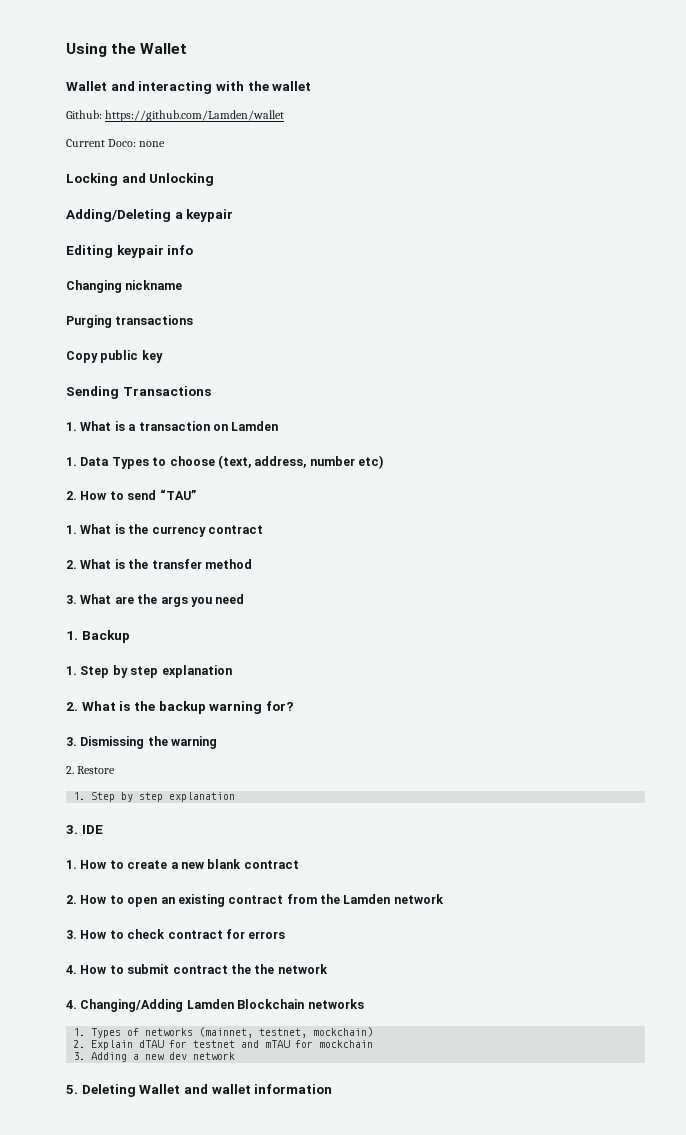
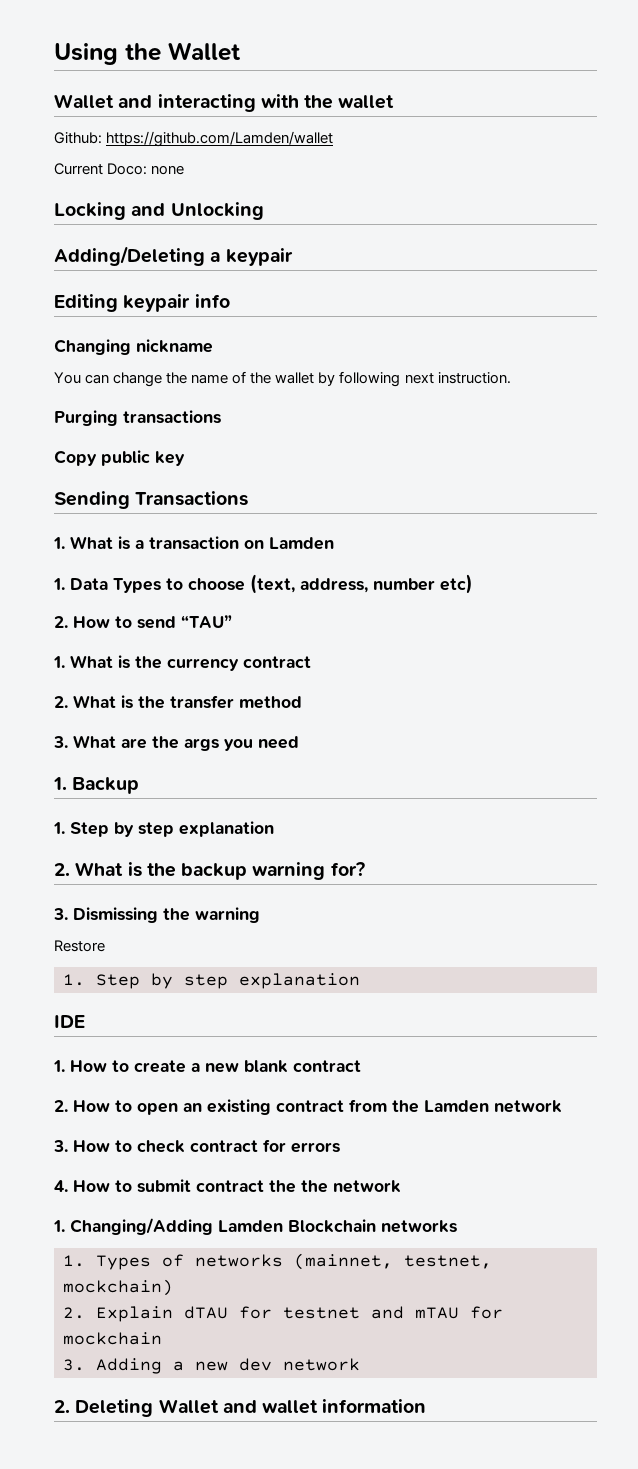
(183, 285) none -> [54,371,511,387] // You can change the name of the wallet by following next instruction.
[66,766,74,774] 2. -> (260, 915) none
[66,825,78,834] 3. -> (360, 981) none
[66,1000,77,1009] 4. -> [53,1220,65,1232] 1.
[66,1085,78,1094] 5. -> [54,1400,70,1413] 2.

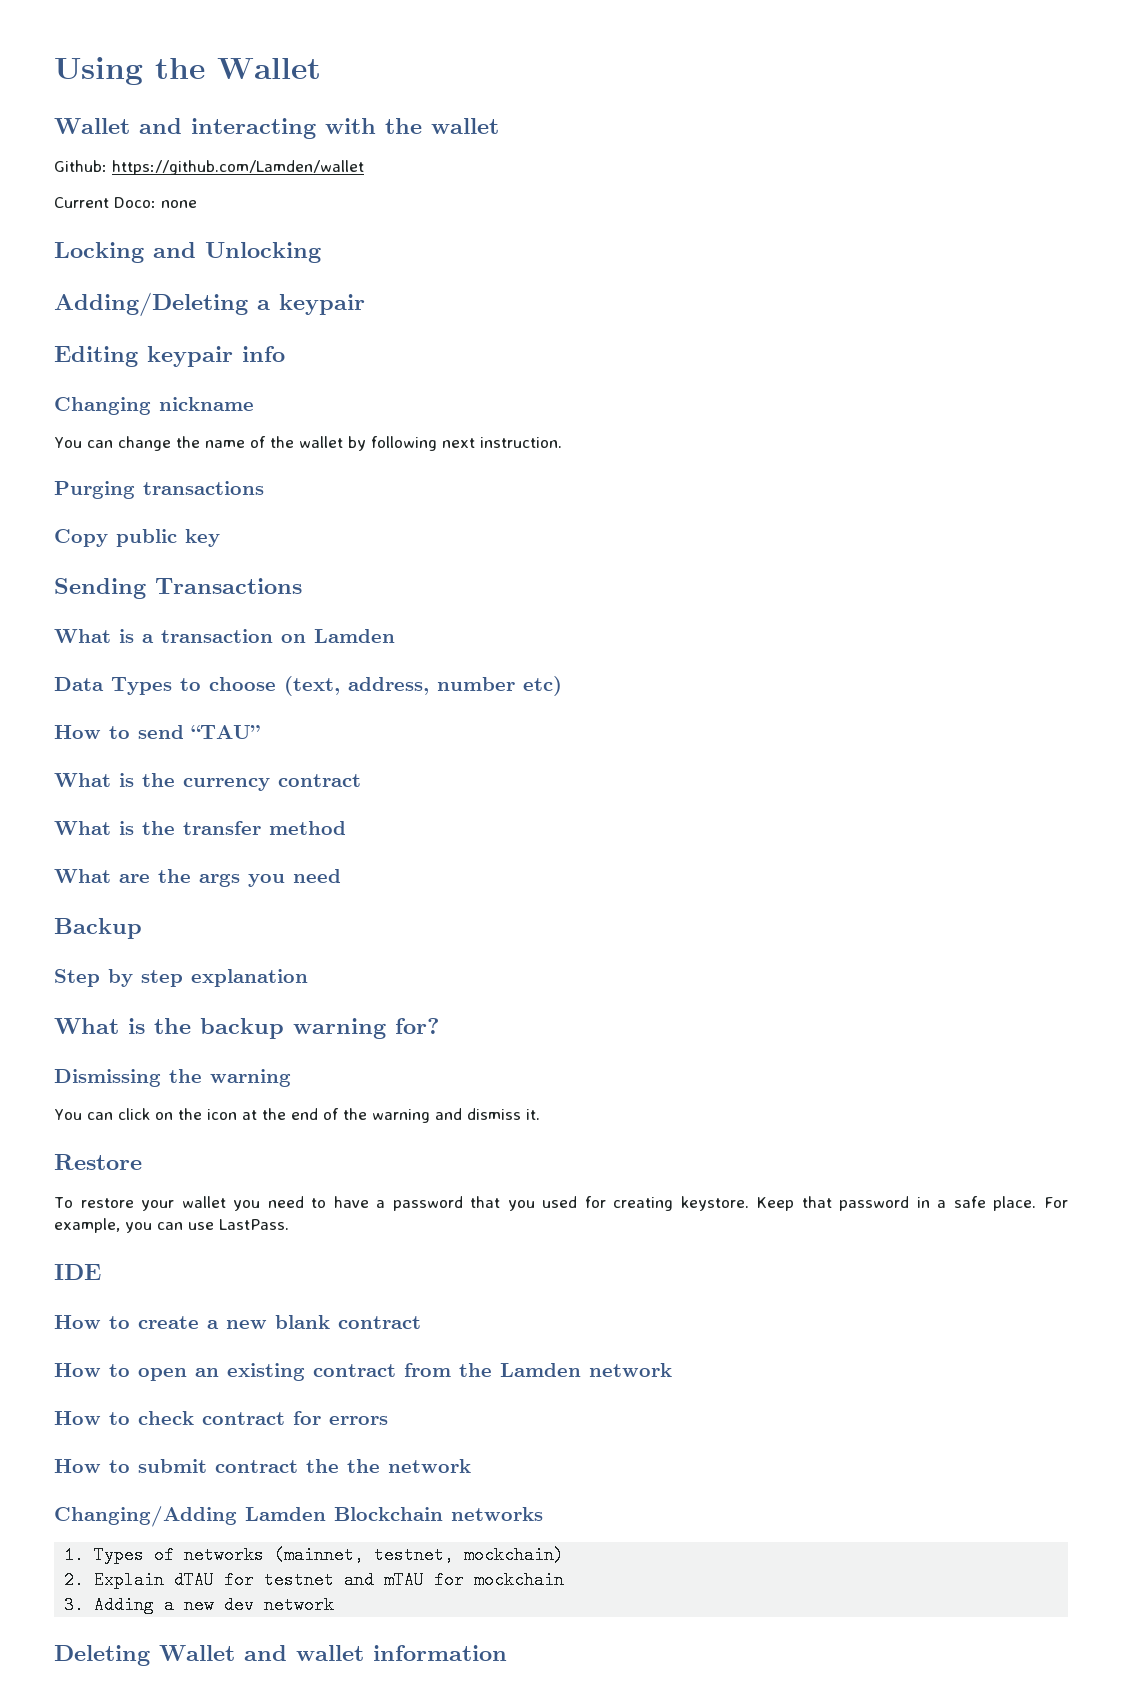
[53,537,65,549] 1. -> (302, 586) none
[53,578,65,590] 1. -> (395, 636) none
[54,616,68,628] 2. -> (562, 686) none
[53,656,65,668] 1. -> (260, 732) none
[54,696,68,708] 2. -> (361, 780) none
[53,736,68,748] 3. -> (346, 828) none
[53,777,67,790] 1. -> (341, 876) none
[53,821,274,837] [54,863,70,876] 1. Step by step explanation // 2. -> [54,969,308,987] Step by step explanation //
[53,908,68,920] 3. -> (439, 1026) none
[54,940,105,952] [63,973,360,989] Restore // 1. Step by step explanation -> [54,1108,540,1123] [54,1154,142,1170] [54,1196,1068,1211] [54,1218,289,1233] You can click on the icon at the end of the warning and dismiss it. // Restore // To restore your wallet you need to have a password that you used for creating keystore. Keep that password in a safe place. For example, you can use LastPass.
[53,1060,65,1072] 1. -> (101, 1272) none
[54,1100,68,1112] 2. -> (421, 1322) none
[53,1140,68,1152] 3. -> (672, 1370) none
[54,1180,68,1192] 4. -> (388, 1420) none
[53,1220,65,1232] 1. -> (471, 1466) none
[54,1400,70,1413] 2. -> (335, 1605) none

